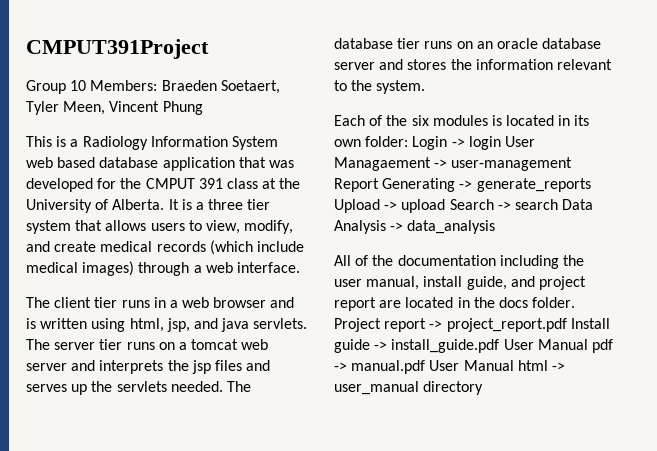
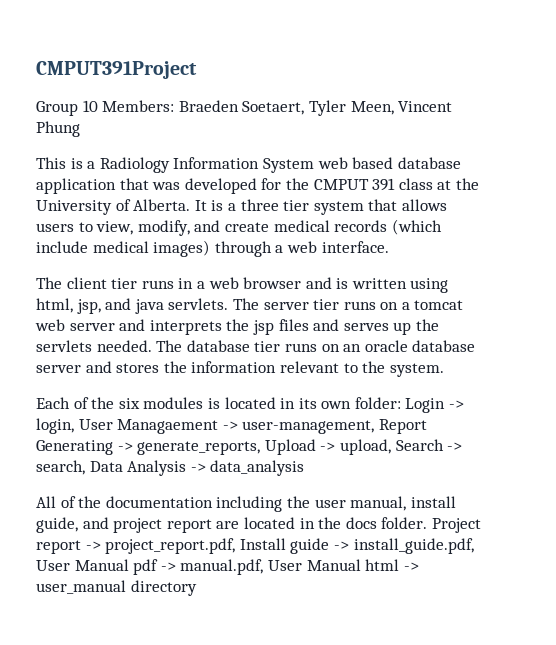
[468,136,501,150] login -> [36,418,74,434] login,
[451,157,573,171] user-management -> [242,420,375,434] user-management,
[476,178,591,192] generate_reports -> [137,441,261,455] generate_reports,
[401,199,446,213] upload -> [339,439,391,455] upload,
[514,199,558,210] search -> [36,460,85,475] search,
[446,318,567,332] project_report.pdf -> [105,538,236,554] project_report.pdf,
[391,339,500,353] install_guide.pdf -> [353,538,474,554] install_guide.pdf,
[351,360,426,374] manual.pdf -> [180,559,264,575] manual.pdf,

